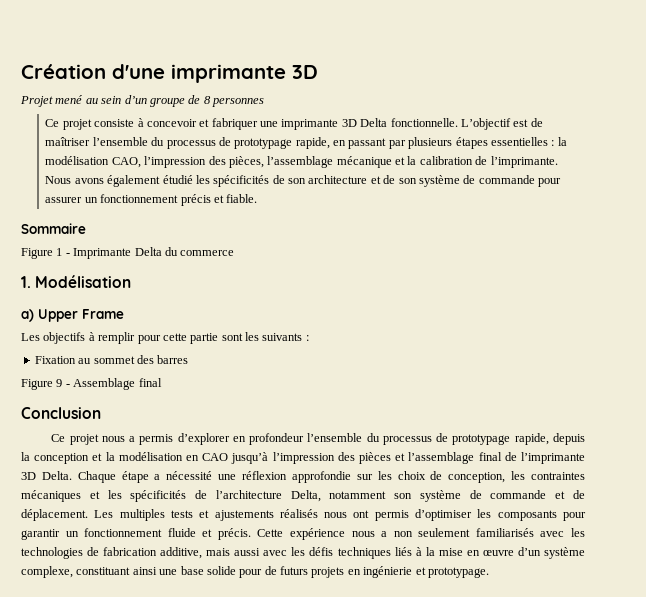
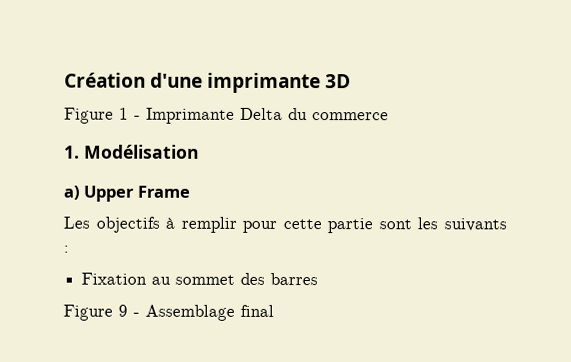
[20,95,264,107] [45,118,543,130] [45,137,567,149] [45,156,558,168] [45,175,562,187] [45,194,258,206] [21,223,86,234] // Projet mené au sein d’un groupe de 8 personnes // Ce projet consiste à concevoir et fabriquer une imprimante 3D Delta fonctionnelle. L’objectif est de maîtriser l’ensemble du processus de prototypage rapide, en passant par plusieurs étapes essentielles : la modélisation CAO, l’impression des pièces, l’assemblage mécanique et la calibration de l’imprimante. Nous avons également étudié les spécificités de son architecture et de son système de commande pour assurer un fonctionnement précis et fiable. // Sommaire -> (352, 81) none
[21,407,101,419] [51,433,586,445] [21,452,585,464] [21,471,586,483] [21,490,585,502] [21,509,587,521] [21,528,585,540] [21,547,585,559] [21,566,489,578] // Conclusion // Ce projet nous a permis d’explorer en profondeur l’ensemble du processus de prototypage rapide, depuis la conception et la modélisation en CAO jusqu’à l’impression des pièces et l’assemblage final de l’imprimante 3D Delta. Chaque étape a nécessité une réflexion approfondie sur les choix de conception, les contraintes mécaniques et les spécificités de l’architecture Delta, notamment son système de commande et de déplacement. Les multiples tests et ajustements réalisés nous ont permis d’optimiser les composants pour garantir un fonctionnement fluide et précis. Cette expérience nous a non seulement familiarisés avec les technologies de fabrication additive, mais aussi avec les défis techniques liés à la mise en œuvre d’un système complexe, constituant ainsi une base solide pour de futurs projets en ingénierie et prototypage. -> (274, 310) none

